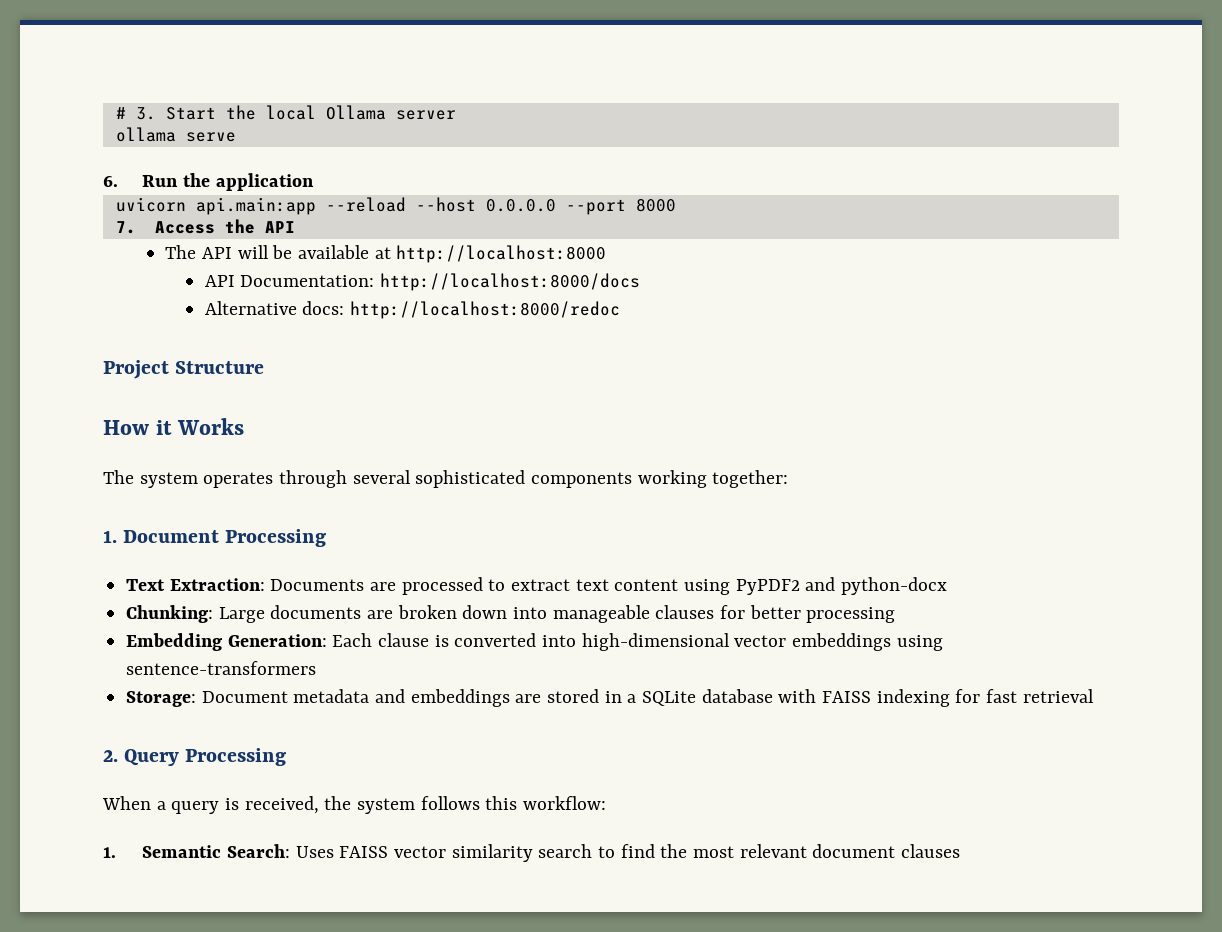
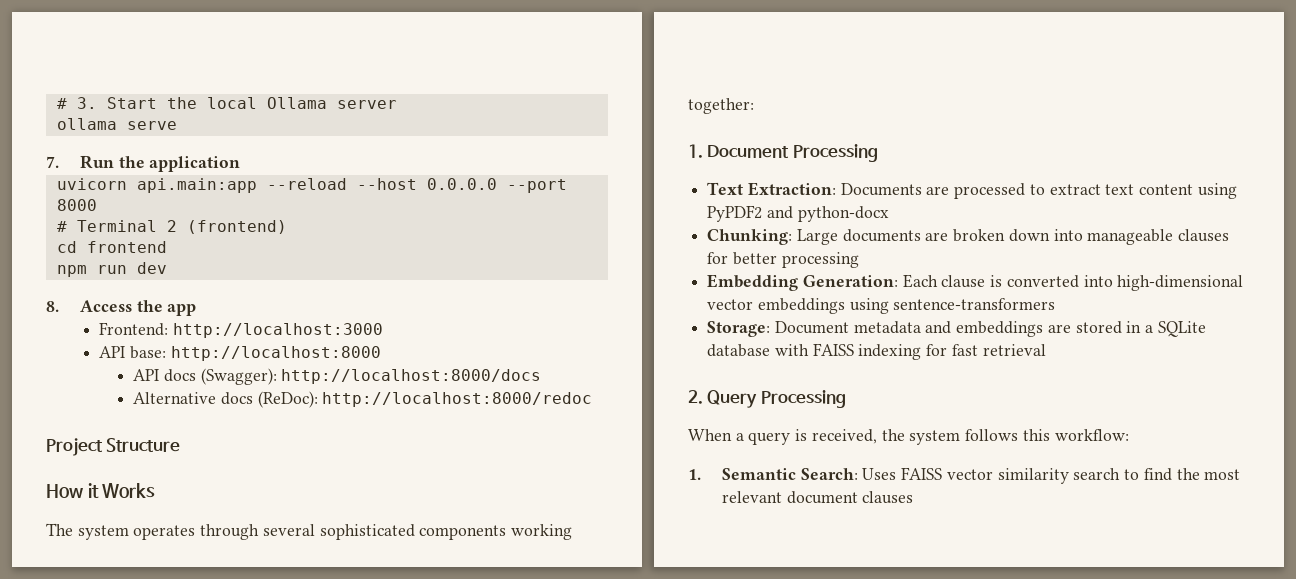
[103,176,118,187] 6. -> [46,156,59,168] 7.
[115,219,295,234] [165,245,391,259] 7. Access the API // The API will be available at -> [56,220,287,234] [56,241,167,253] [56,262,167,277] [46,300,197,316] [99,322,383,338] [99,346,166,359] # Terminal 2 (frontend) // cd frontend // npm run dev // 8. Access the app // Frontend: http://localhost:3000 // API base:
[240,275,375,287] Documentation: -> [163,368,277,385] docs (Swagger):
[302,301,345,315] docs: -> [220,391,318,408] docs (ReDoc):

